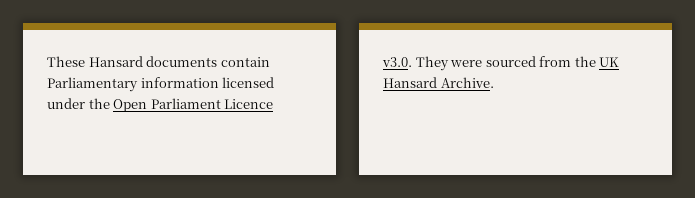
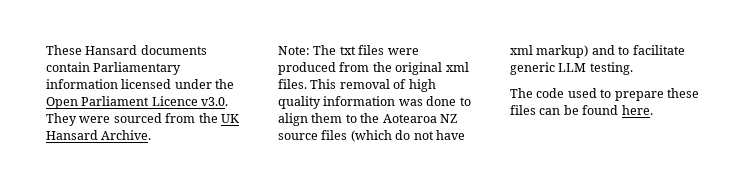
(494, 82) none -> [278,45,419,55] [278,62,469,75] [278,79,436,92] [278,96,471,109] [278,113,457,126] [278,130,465,142] [510,45,685,58] [510,62,633,75] [510,88,699,101] [510,105,653,115] // Note: The txt files were produced from the original xml files. This removal of high quality information was done to align them to the Aotearoa NZ source files (which do not have xml markup) and to facilitate generic LLM testing. // The code used to prepare these files can be found here.

